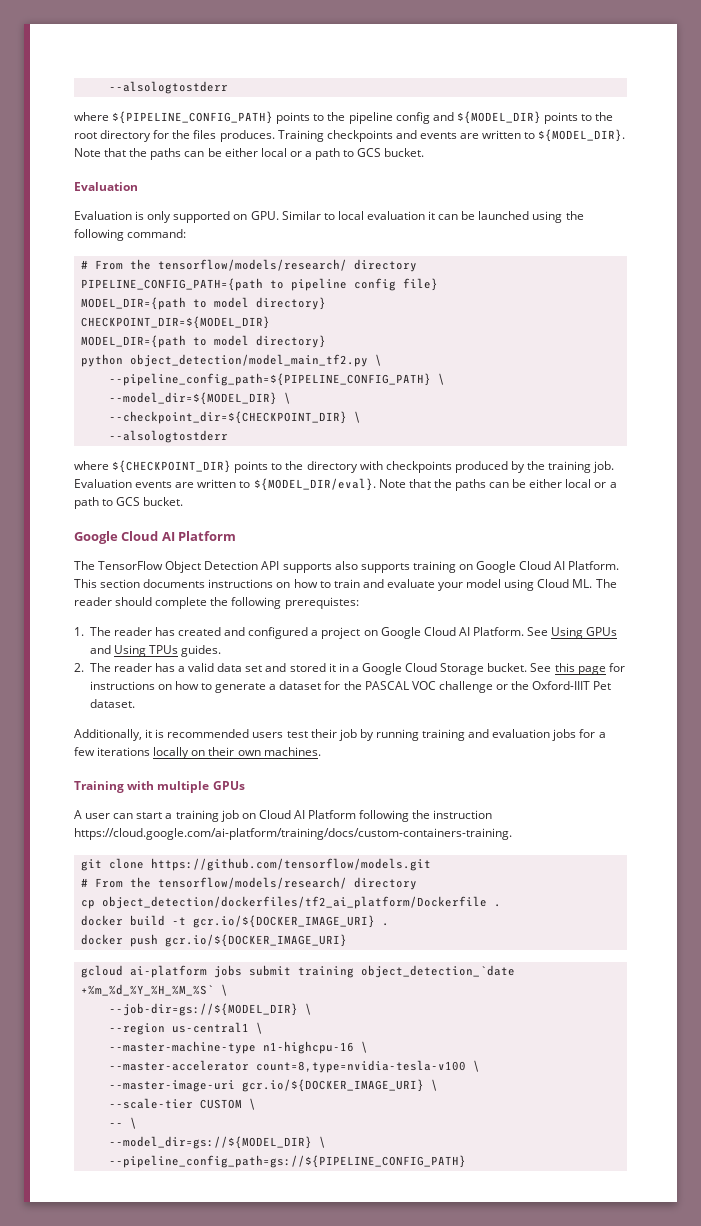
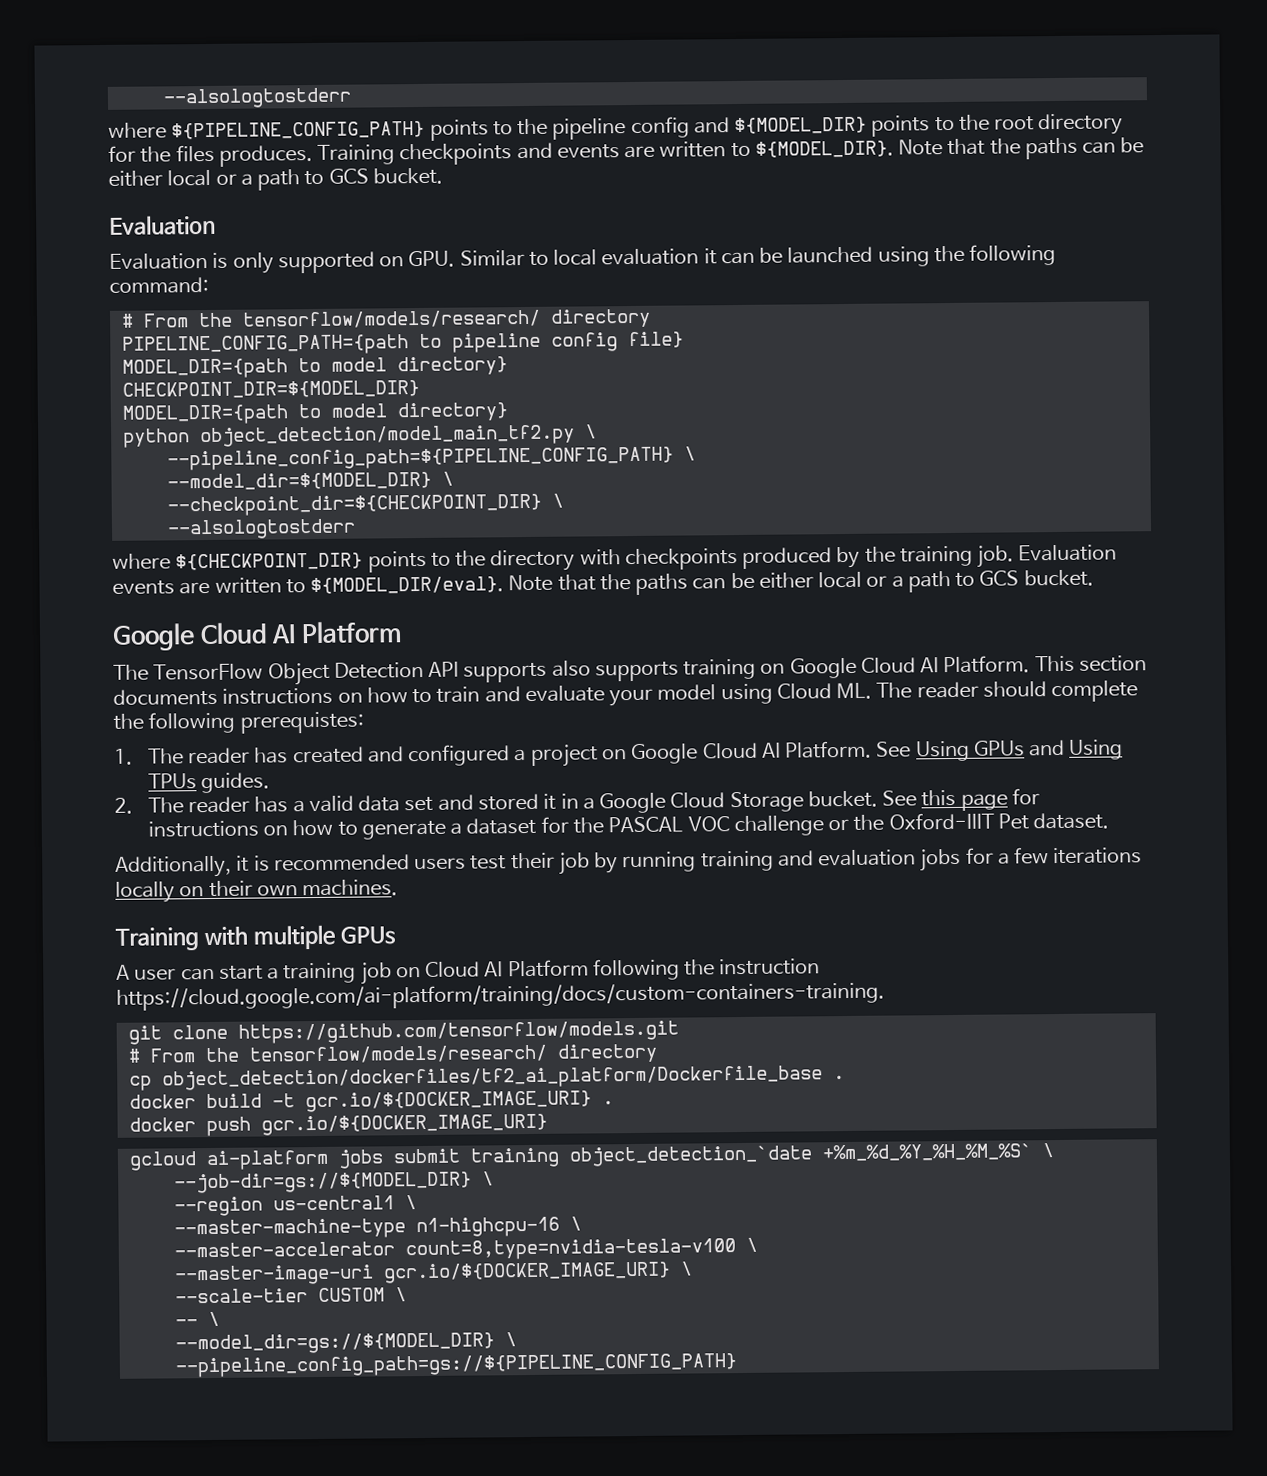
[101,896,487,909] object_detection/dockerfiles/tf2_ai_platform/Dockerfile -> [161,1065,823,1091] object_detection/dockerfiles/tf2_ai_platform/Dockerfile_base

